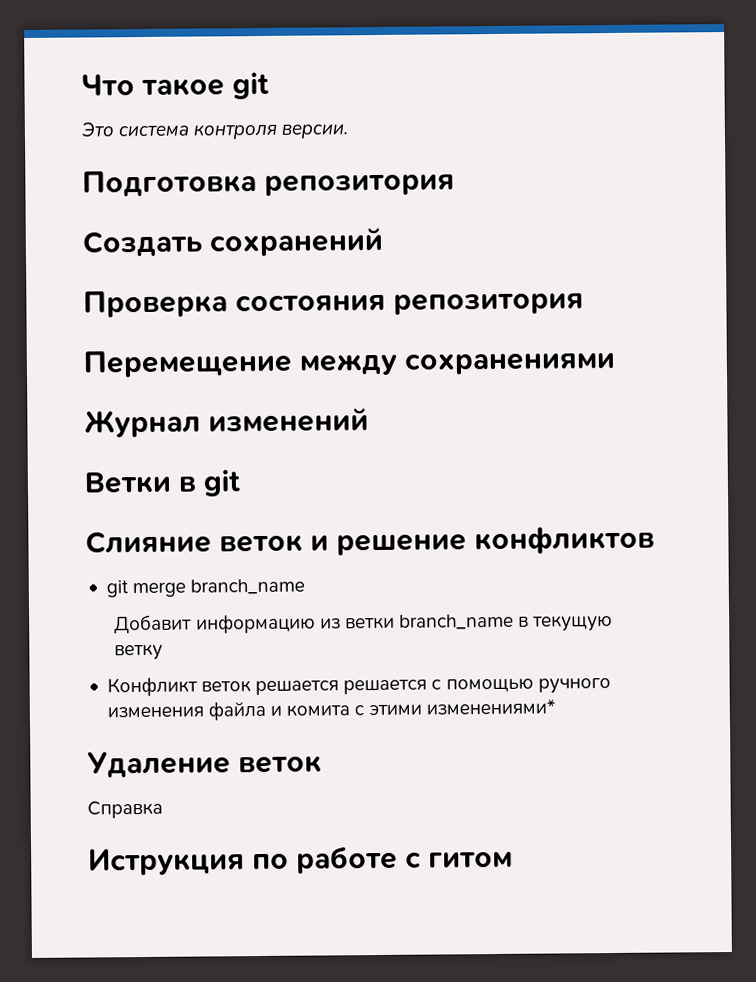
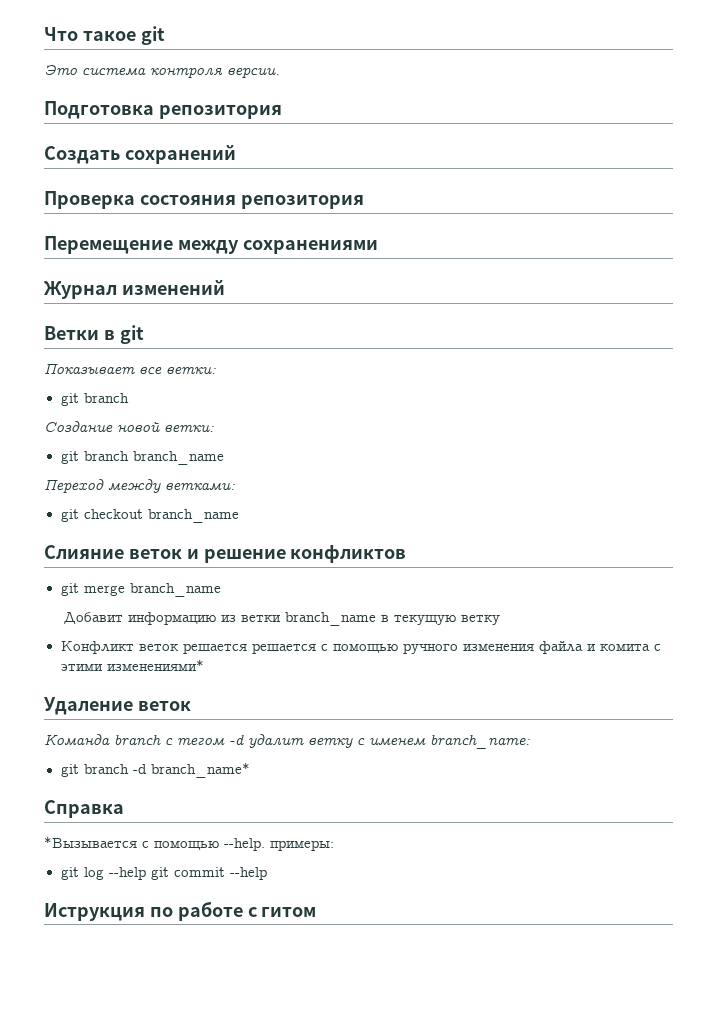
(241, 483) none -> [44,364,216,374] [60,393,129,406] [44,421,214,432] [60,451,224,465] [44,479,235,493] [60,509,239,523] // Показывает все ветки: // git branch // Создание новой ветки: // git branch branch_name // Переход между ветками: // git checkout branch_name
[87,800,163,819] Справка -> [44,734,530,749] [60,762,250,778] [44,800,124,818] [44,836,334,851] [60,867,267,880] Команда branch с тегом -d удалит ветку с именем branch_name: // git branch -d branch_name* // Справка // *Вызывается с помощью --help. примеры: // git log --help git commit --help

